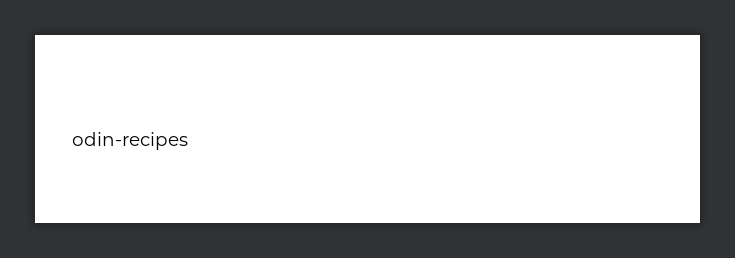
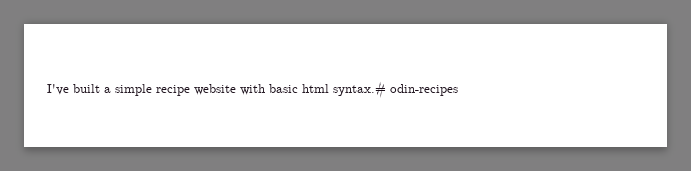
(72, 141) none -> [47,81,386,98] I've built a simple recipe website with basic html syntax.#

